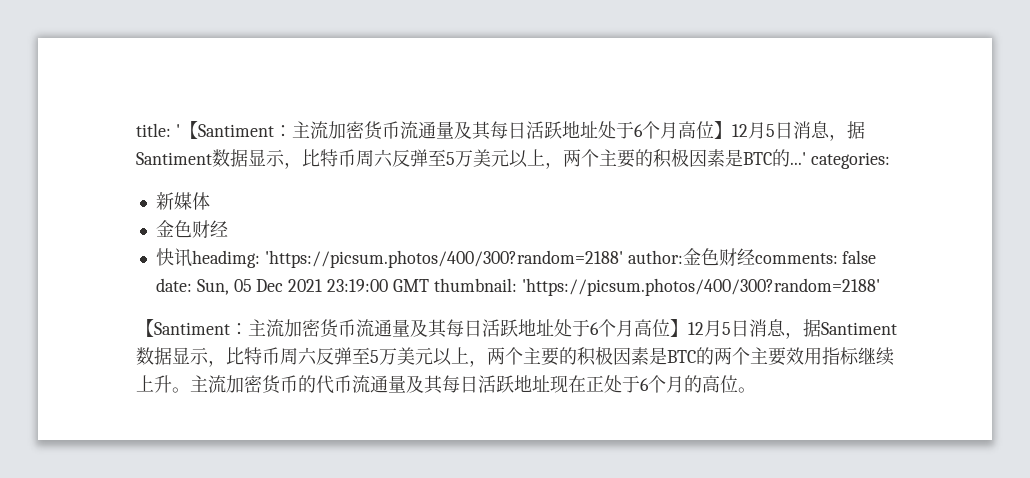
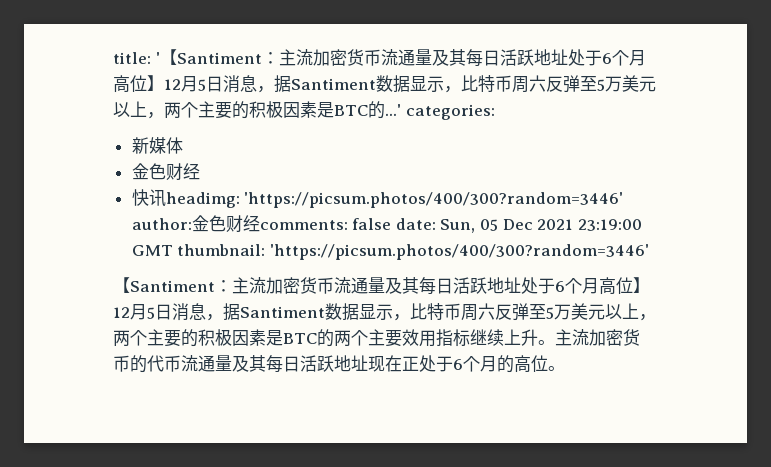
[264,250,623,268] 'https://picsum.photos/400/300?random=2188' -> [244,192,624,208] 'https://picsum.photos/400/300?random=3446'
[521,278,880,296] 'https://picsum.photos/400/300?random=2188' -> [269,244,649,260] 'https://picsum.photos/400/300?random=3446'

